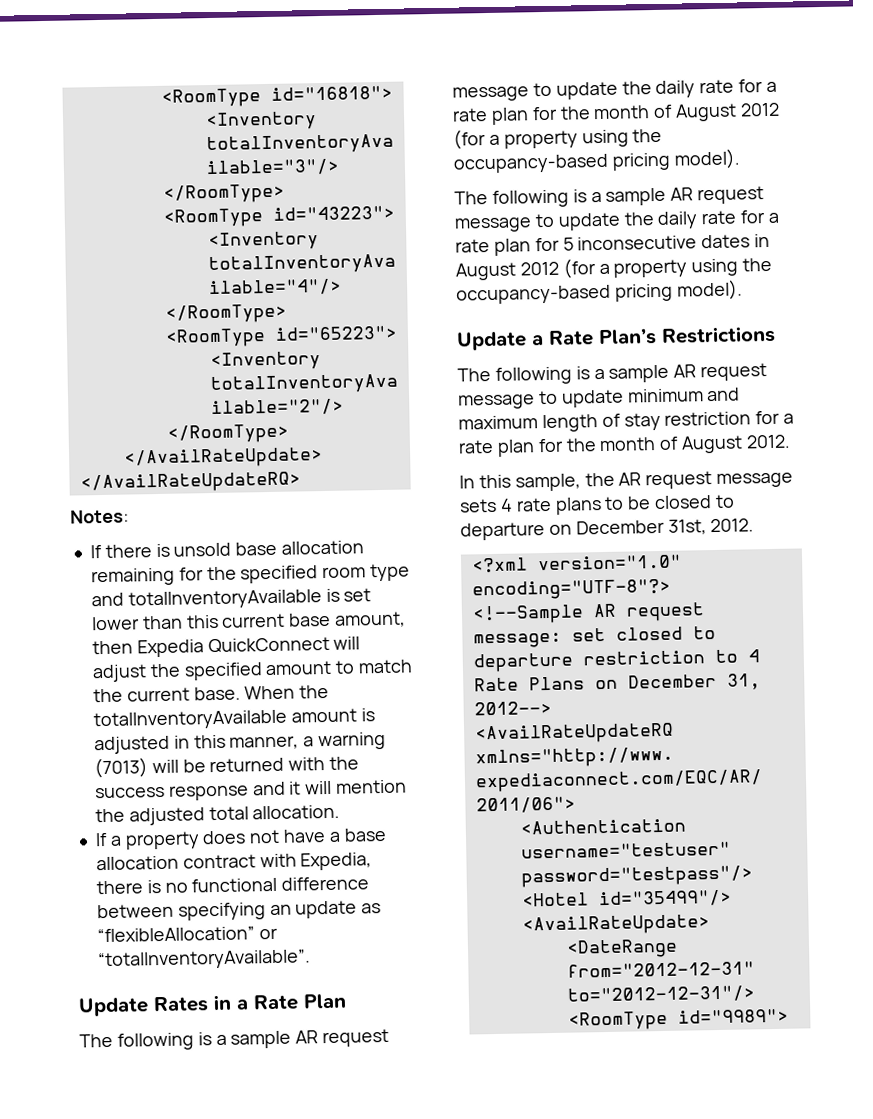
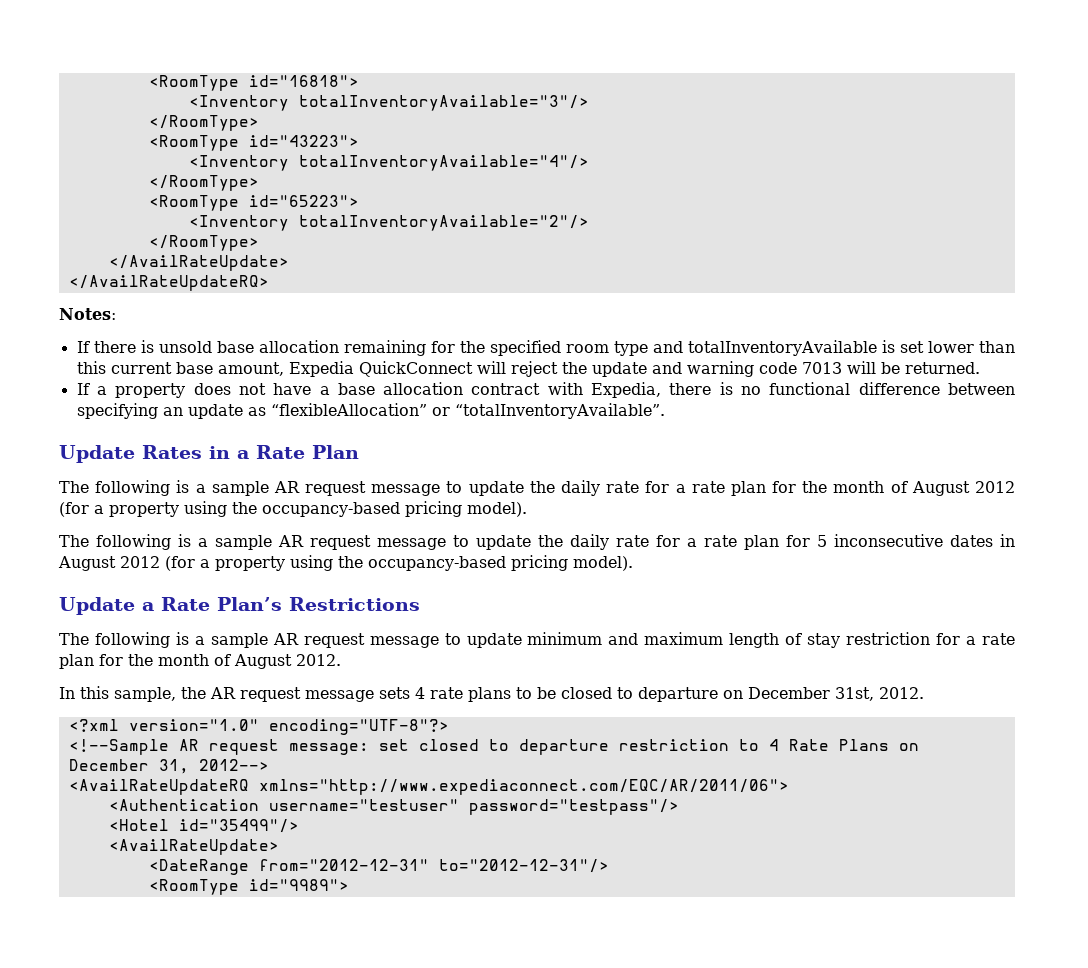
[91,640,133,655] then -> (284, 369) none
[91,659,414,683] [92,684,330,703] [92,708,375,731] [93,731,387,755] [93,756,360,779] [94,779,408,801] [94,804,341,826] adjust the specified amount to match the current base. When the totalInventoryAvailable amount is adjusted in this manner, a warning (7013) will be returned with the success response and it will mention the adjusted total allocation. -> [510,361,980,377] reject the update and warning code 7013 will be returned.

